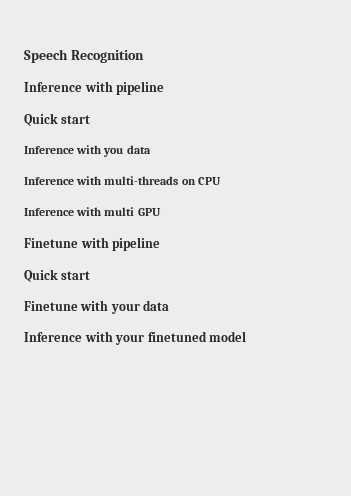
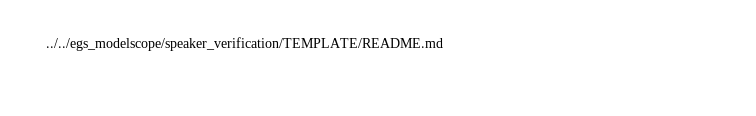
[24,49,144,63] [24,81,165,95] [24,113,91,126] [24,145,151,157] [24,176,221,185] [24,207,161,216] [24,237,161,251] [24,269,91,282] [24,300,170,314] [24,331,247,345] Speech Recognition // Inference with pipeline // Quick start // Inference with you data // Inference with multi-threads on CPU // Inference with multi GPU // Finetune with pipeline // Quick start // Finetune with your data // Inference with your finetuned model -> [46,37,443,51] ../../egs_modelscope/speaker_verification/TEMPLATE/README.md

